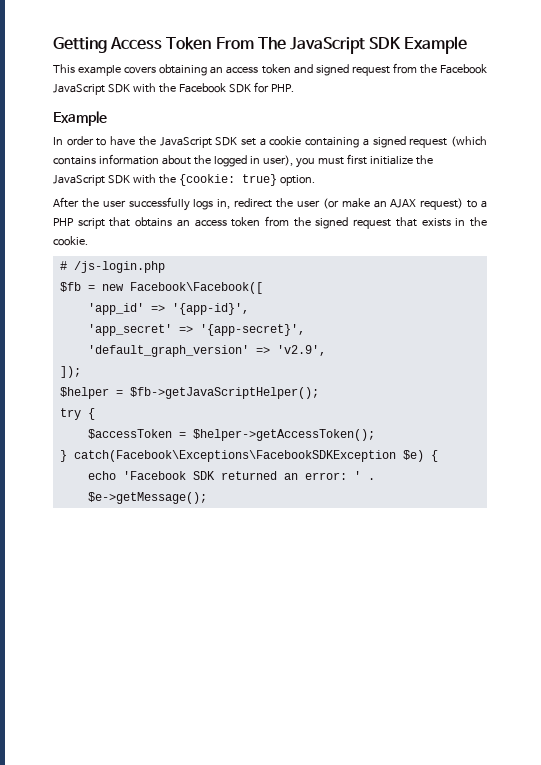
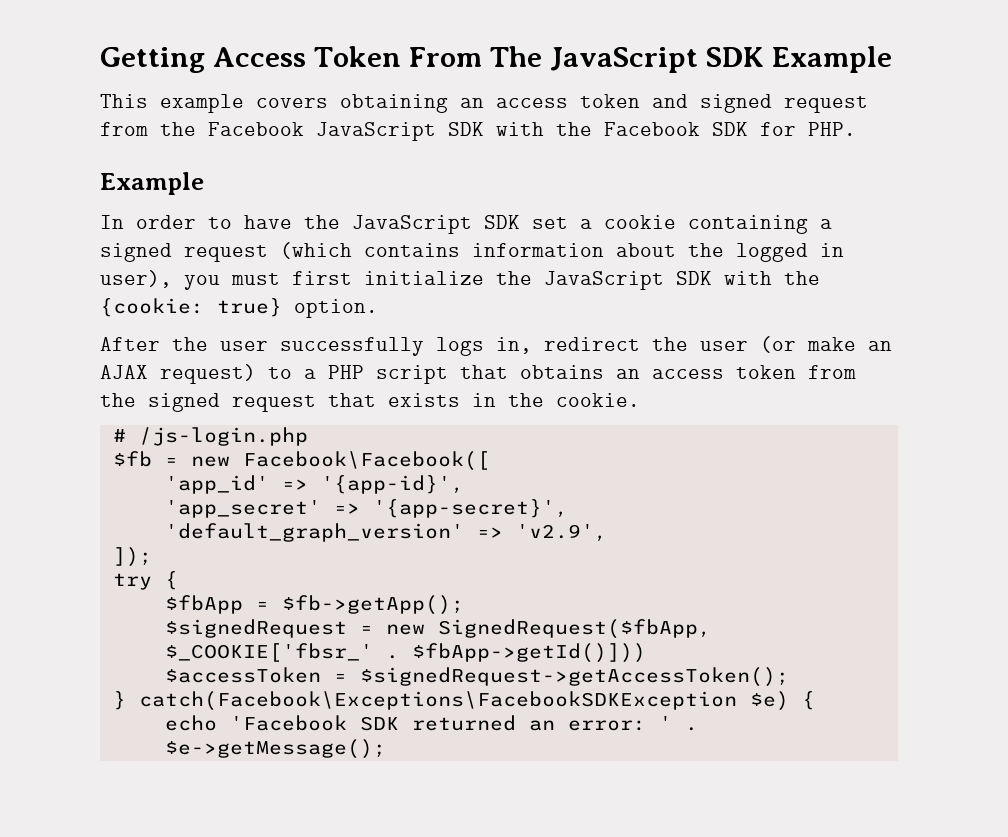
[59,387,319,399] // $helper = $fb->getJavaScriptHelper(); -> (152, 557) none
(95, 414) none -> [164,595,464,615] [164,619,711,639] [164,643,646,663] // $fbApp = $fb->getApp(); // $signedRequest = new SignedRequest($fbApp, $_COOKIE['fbsr_' . $fbApp->getId()]))
[192,429,375,441] $helper->getAccessToken(); -> [359,667,789,687] $signedRequest->getAccessToken();

